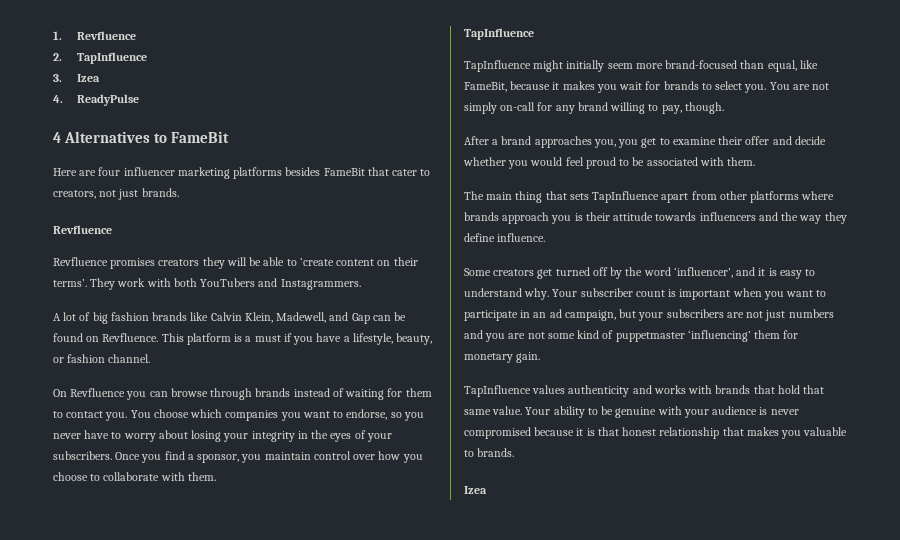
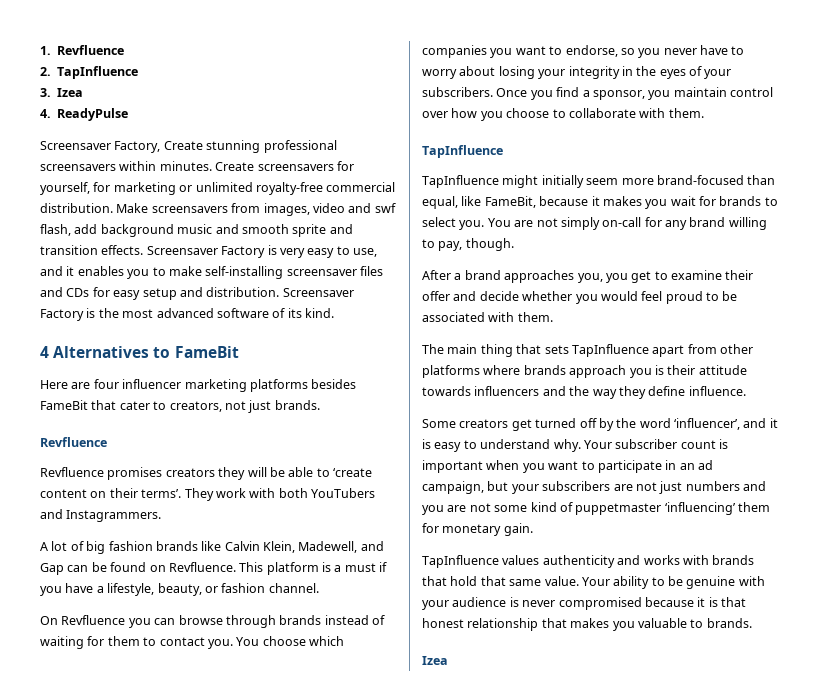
(139, 100) none -> [40,140,337,153] [40,161,354,171] [40,182,396,195] [40,203,396,216] [40,224,353,237] [40,245,377,258] [40,266,383,279] [40,287,354,300] [40,308,334,321] // Screensaver Factory, Create stunning professional screensavers within minutes. Create screensavers for yourself, for marketing or unlimited royalty-free commercial distribution. Make screensavers from images, video and swf flash, add background music and smooth sprite and transition effects. Screensaver Factory is very easy to use, and it enables you to make self-installing screensaver files and CDs for easy setup and distribution. Screensaver Factory is the most advanced software of its kind.

